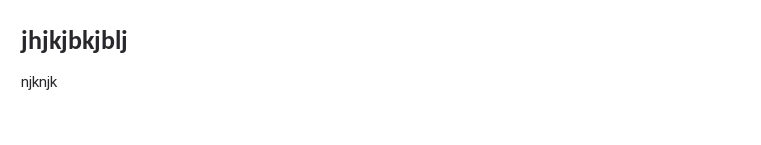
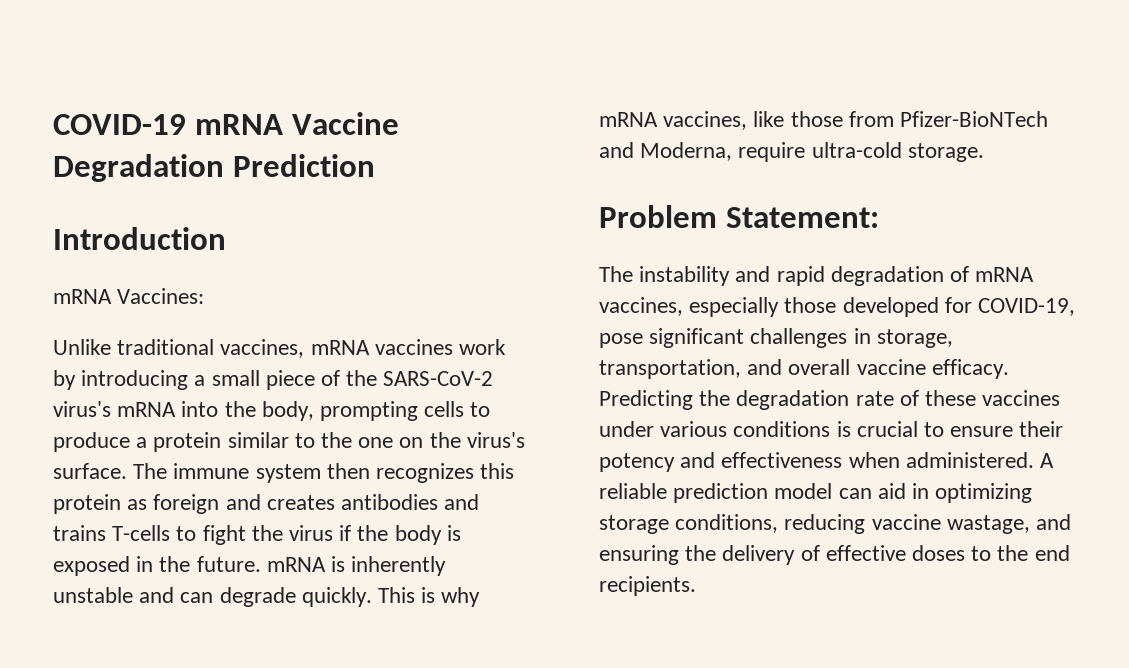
[20,30,128,53] [21,76,58,90] jhjkjbkjblj // njknjk -> [53,112,399,135] [53,154,375,182] [53,227,226,250] [53,288,205,304] [53,339,507,358] [53,370,494,390] [53,401,491,421] [53,432,525,452] [53,463,515,483] [53,494,480,514] [53,525,461,545] [53,556,447,576] [53,587,481,607] [599,111,1049,130] [599,142,984,162] [599,205,879,228] [599,266,1035,286] [599,297,1076,317] [599,328,953,348] [599,359,1009,379] [599,390,1061,410] [599,421,1064,437] [599,452,1055,472] [599,483,1033,503] [599,514,1072,534] [599,545,1070,565] [599,576,696,596] COVID-19 mRNA Vaccine Degradation Prediction // Introduction // mRNA Vaccines: // Unlike traditional vaccines, mRNA vaccines work by introducing a small piece of the SARS-CoV-2 virus's mRNA into the body, prompting cells to produce a protein similar to the one on the virus's surface. The immune system then recognizes this protein as foreign and creates antibodies and trains T-cells to fight the virus if the body is exposed in the future. mRNA is inherently unstable and can degrade quickly. This is why mRNA vaccines, like those from Pfizer-BioNTech and Moderna, require ultra-cold storage. // Problem Statement: // The instability and rapid degradation of mRNA vaccines, especially those developed for COVID-19, pose significant challenges in storage, transportation, and overall vaccine efficacy. Predicting the degradation rate of these vaccines under various conditions is crucial to ensure their potency and effectiveness when administered. A reliable prediction model can aid in optimizing storage conditions, reducing vaccine wastage, and ensuring the delivery of effective doses to the end recipients.

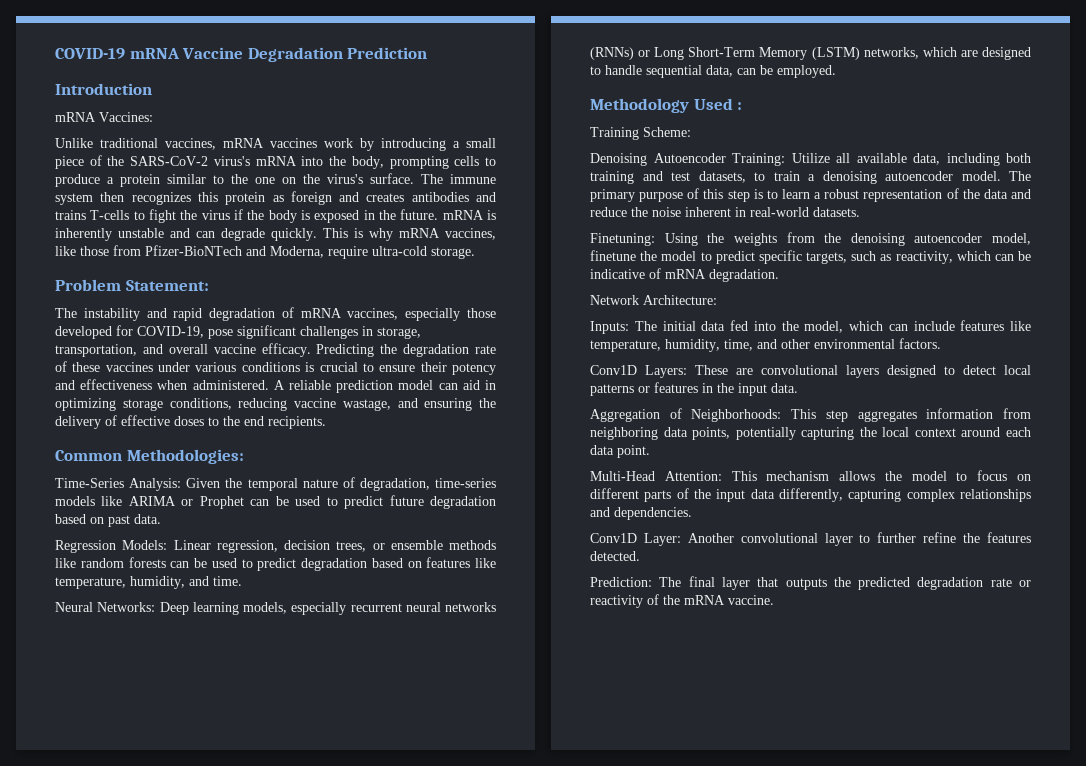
(696, 586) none -> [55,449,244,464] [55,477,496,491] [55,495,496,509] [55,514,161,527] [55,540,496,553] [55,557,496,571] [55,576,242,589] [55,602,496,615] [590,47,1031,60] [590,65,836,78] [590,98,743,113] [590,127,691,140] [590,153,1031,166] [590,171,1031,184] [590,188,1031,202] [590,207,860,217] [590,232,1031,246] [590,250,1031,264] [590,268,779,282] [590,295,717,305] [590,320,1031,334] [590,338,941,352] [590,365,1031,378] [590,382,798,396] [590,408,1031,422] [590,427,1031,440] [590,445,650,458] [590,470,1031,481] [590,488,1031,502] [590,507,692,520] [590,532,1031,546] [590,551,640,561] [590,576,1031,590] [590,594,774,608] // Common Methodologies: // Time-Series Analysis: Given the temporal nature of degradation, time-series models like ARIMA or Prophet can be used to predict future degradation based on past data. // Regression Models: Linear regression, decision trees, or ensemble methods like random forests can be used to predict degradation based on features like temperature, humidity, and time. // Neural Networks: Deep learning models, especially recurrent neural networks (RNNs) or Long Short-Term Memory (LSTM) networks, which are designed to handle sequential data, can be employed. // Methodology Used : // Training Scheme: // Denoising Autoencoder Training: Utilize all available data, including both training and test datasets, to train a denoising autoencoder model. The primary purpose of this step is to learn a robust representation of the data and reduce the noise inherent in real-world datasets. // Finetuning: Using the weights from the denoising autoencoder model, finetune the model to predict specific targets, such as reactivity, which can be indicative of mRNA degradation. // Network Architecture: // Inputs: The initial data fed into the model, which can include features like temperature, humidity, time, and other environmental factors. // Conv1D Layers: These are convolutional layers designed to detect local patterns or features in the input data. // Aggregation of Neighborhoods: This step aggregates information from neighboring data points, potentially capturing the local context around each data point. // Multi-Head Attention: This mechanism allows the model to focus on different parts of the input data differently, capturing complex relationships and dependencies. // Conv1D Layer: Another convolutional layer to further refine the features detected. // Prediction: The final layer that outputs the predicted degradation rate or reactivity of the mRNA vaccine.

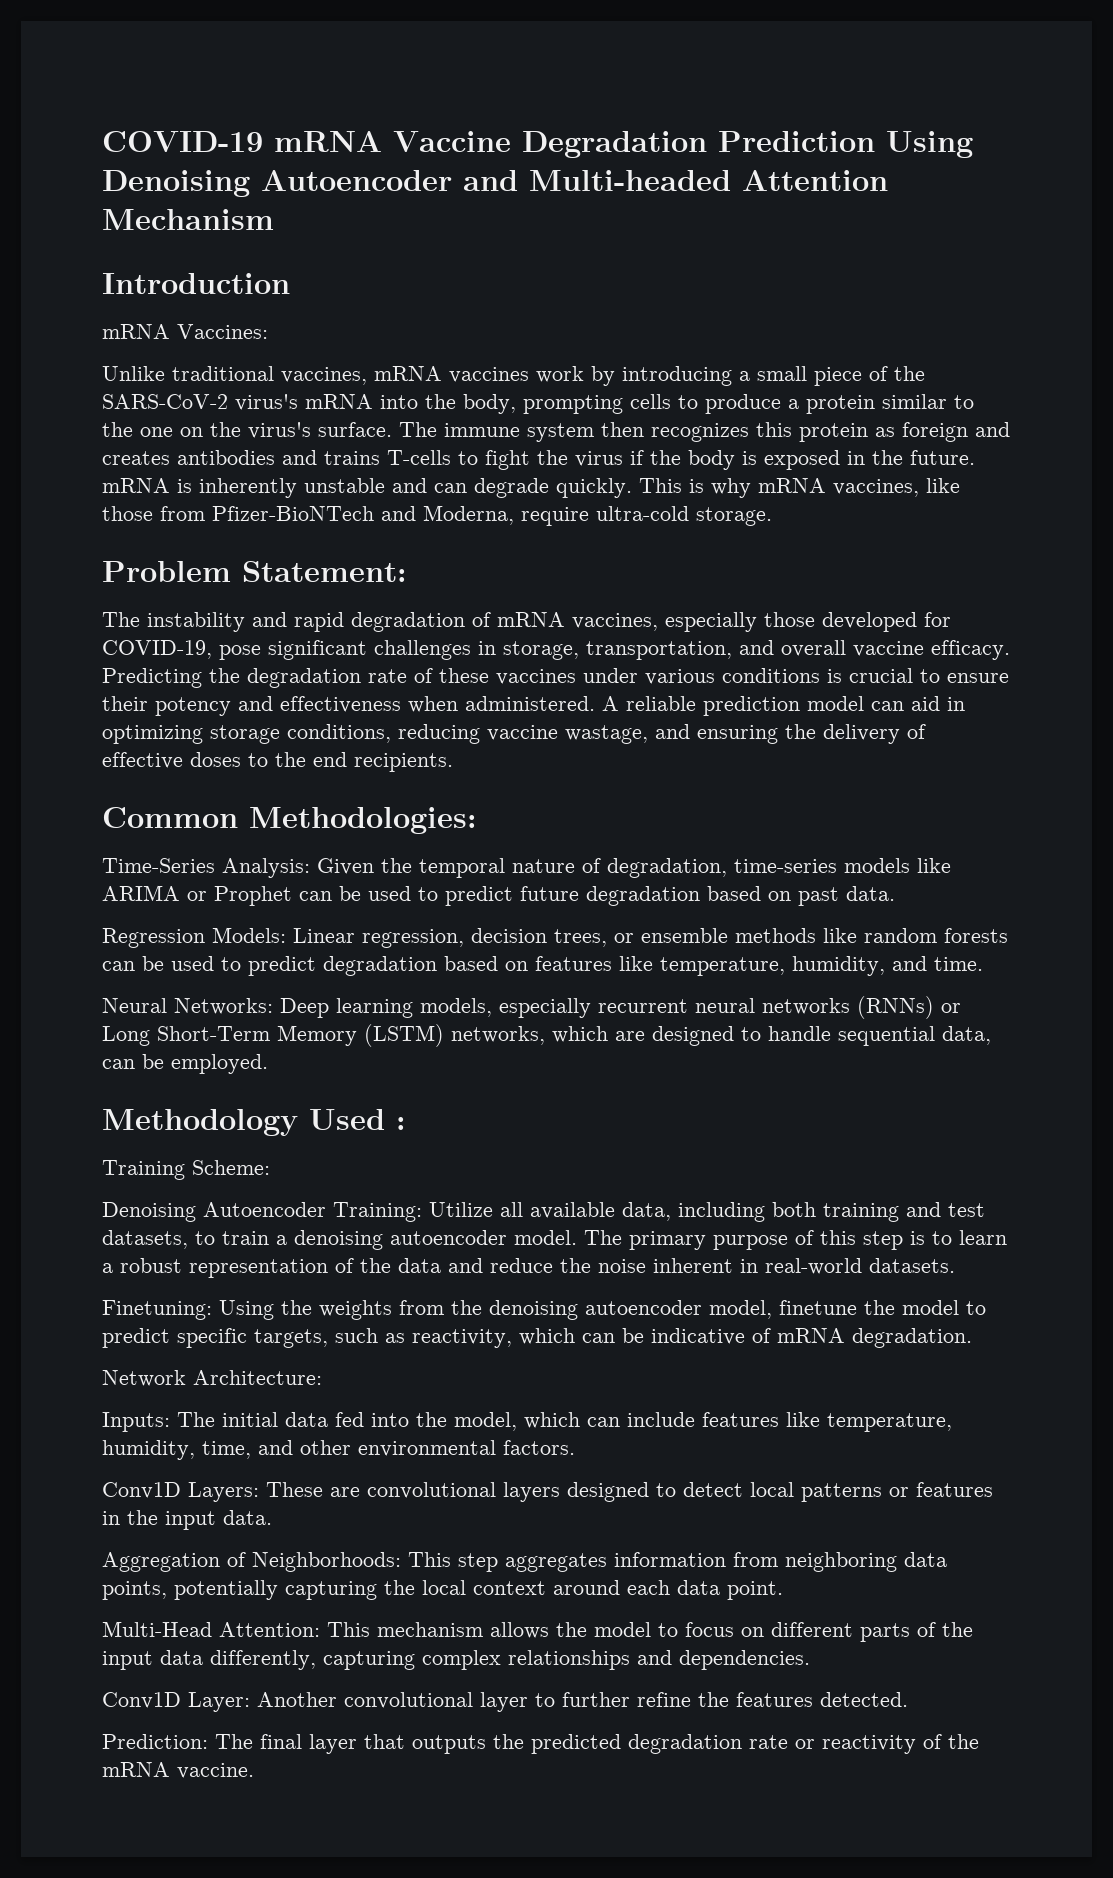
(428, 53) none -> [886,131,973,158] [102,170,888,197] [102,209,274,230] Using Denoising Autoencoder and Multi-headed Attention Mechanism

